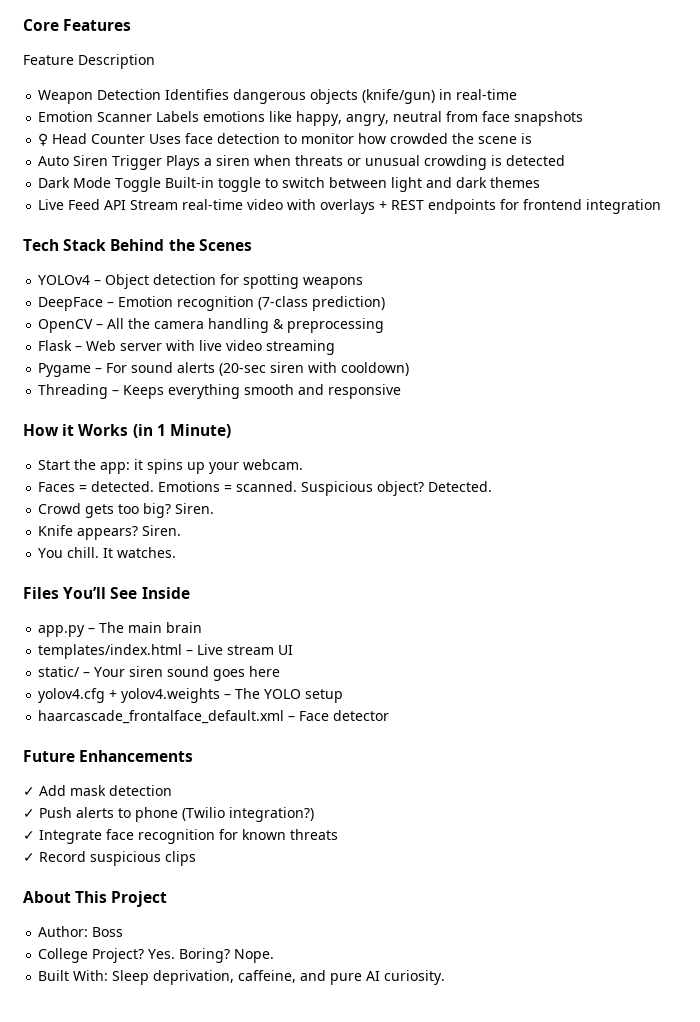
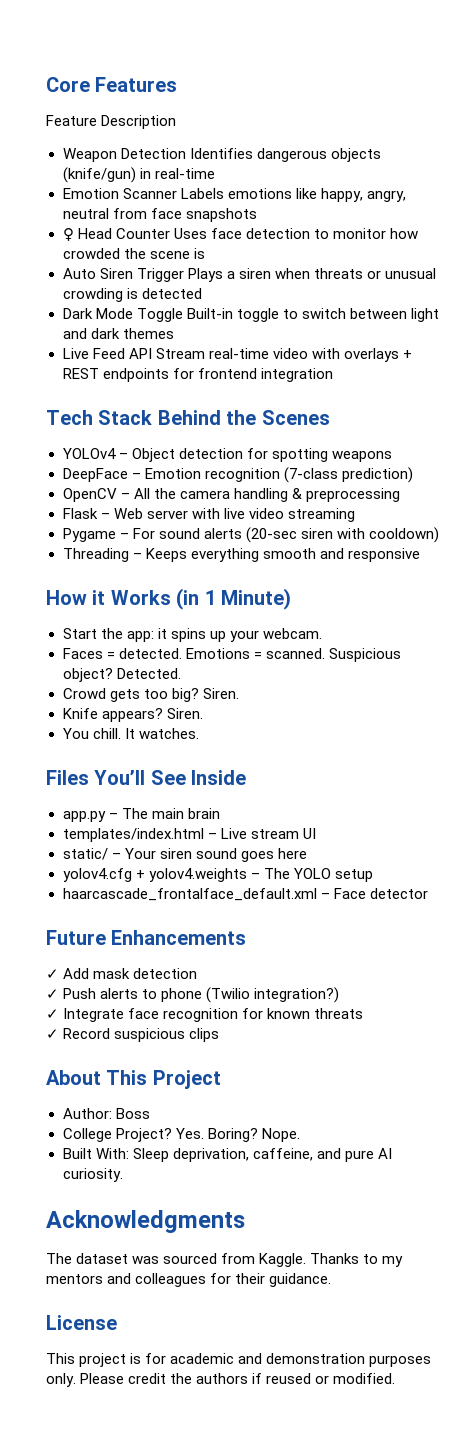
(446, 977) none -> [46,1210,245,1233] [46,1253,404,1267] [46,1273,332,1287] [46,1315,117,1330] [46,1353,432,1367] [46,1373,396,1387] // Acknowledgments // The dataset was sourced from Kaggle. Thanks to my mentors and colleagues for their guidance. // License // This project is for academic and demonstration purposes only. Please credit the authors if reused or modified.

